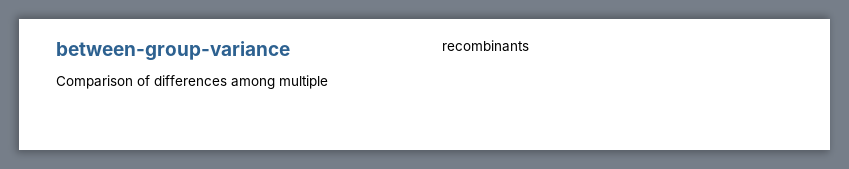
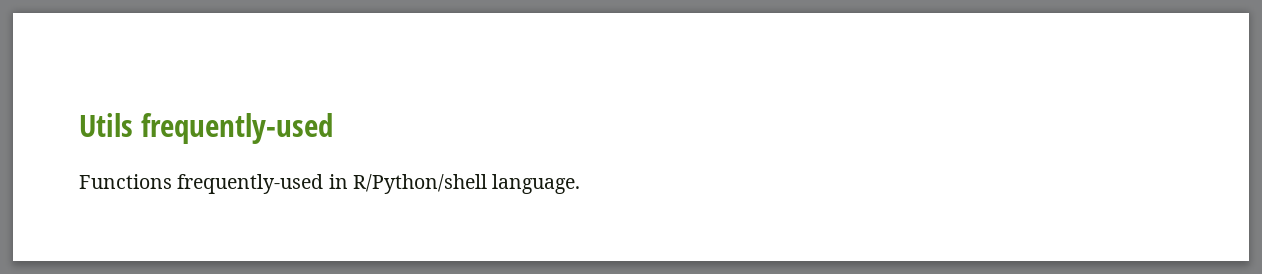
[56,41,290,61] [56,75,328,89] [442,40,529,52] between-group-variance // Comparison of differences among multiple recombinants -> [79,113,334,144] [79,174,581,194] Utils frequently-used // Functions frequently-used in R/Python/shell language.

